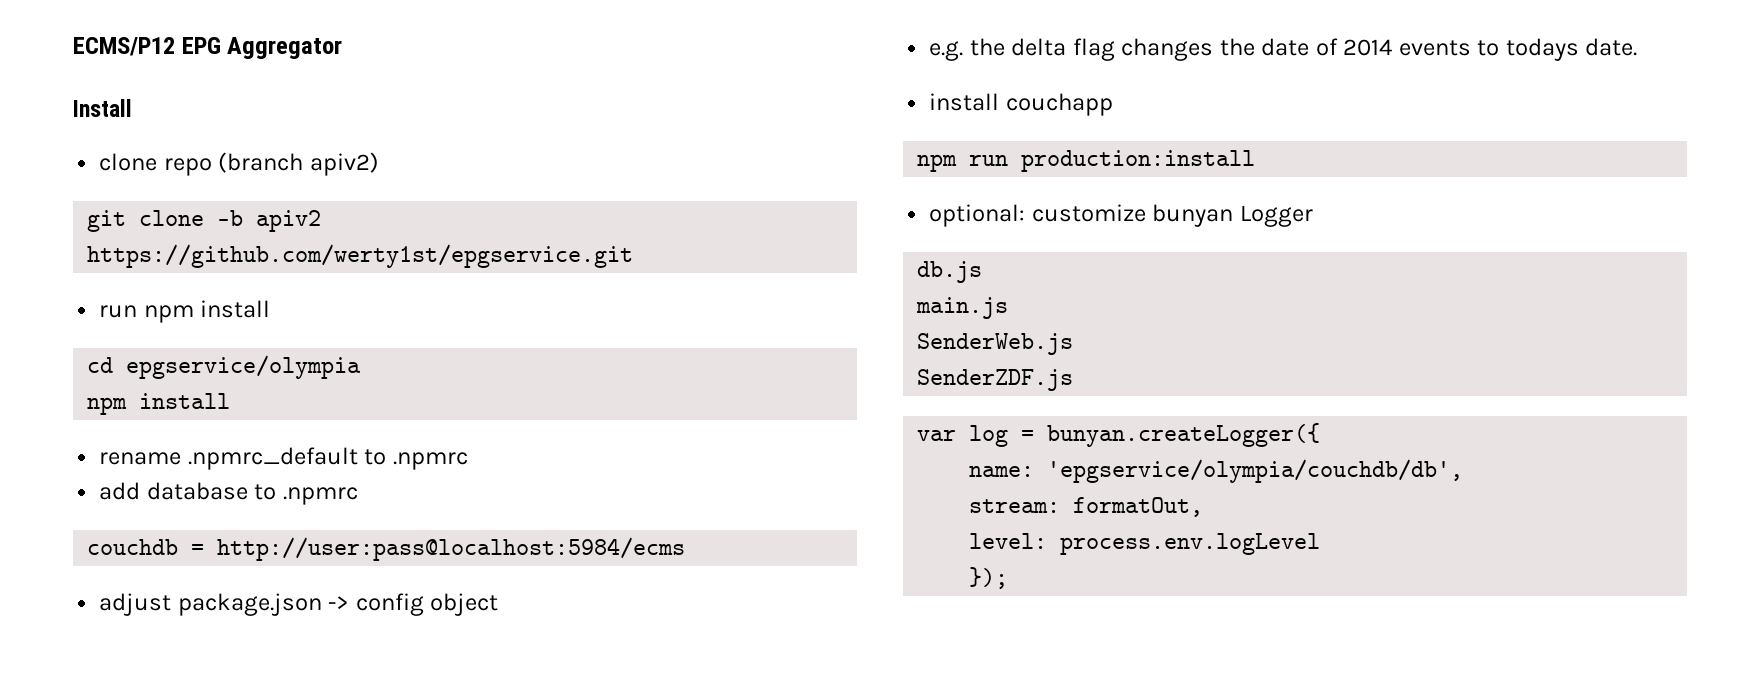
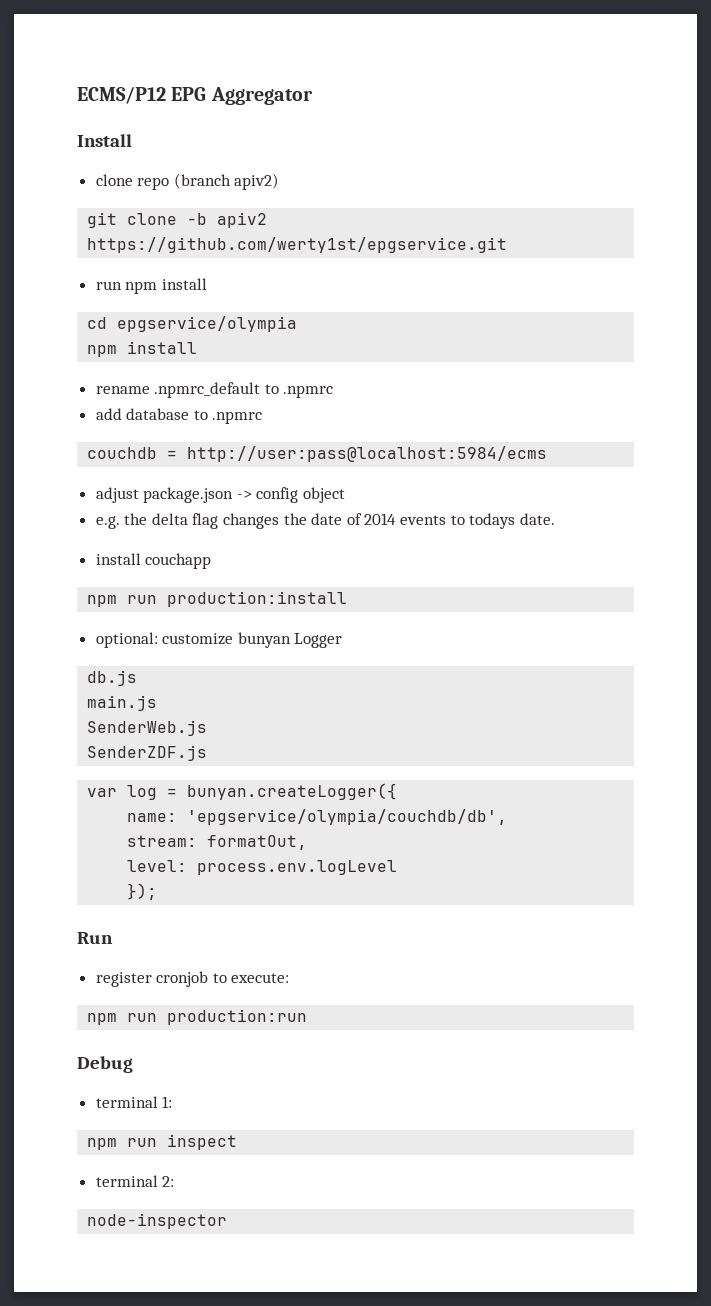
(1009, 578) none -> [77,932,113,944] [95,971,290,987] [87,1009,308,1025] [77,1056,133,1073] [95,1096,173,1108] [87,1134,238,1150] [95,1175,175,1187] [87,1213,228,1229] // Run // register cronjob to execute: // npm run production:run // Debug // terminal 1: // npm run inspect // terminal 2: // node-inspector

